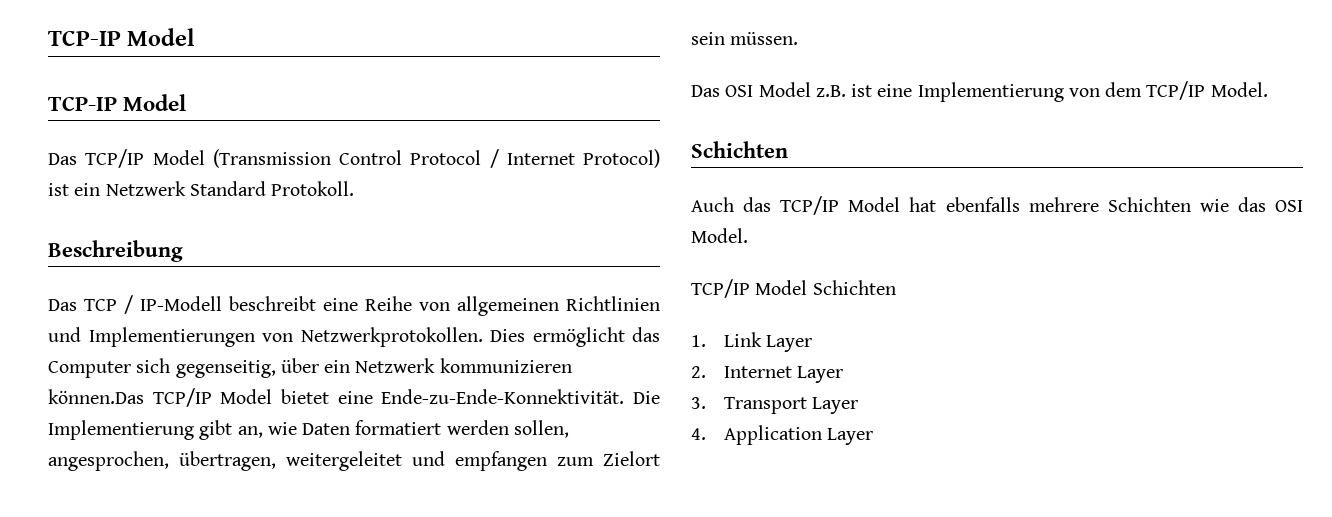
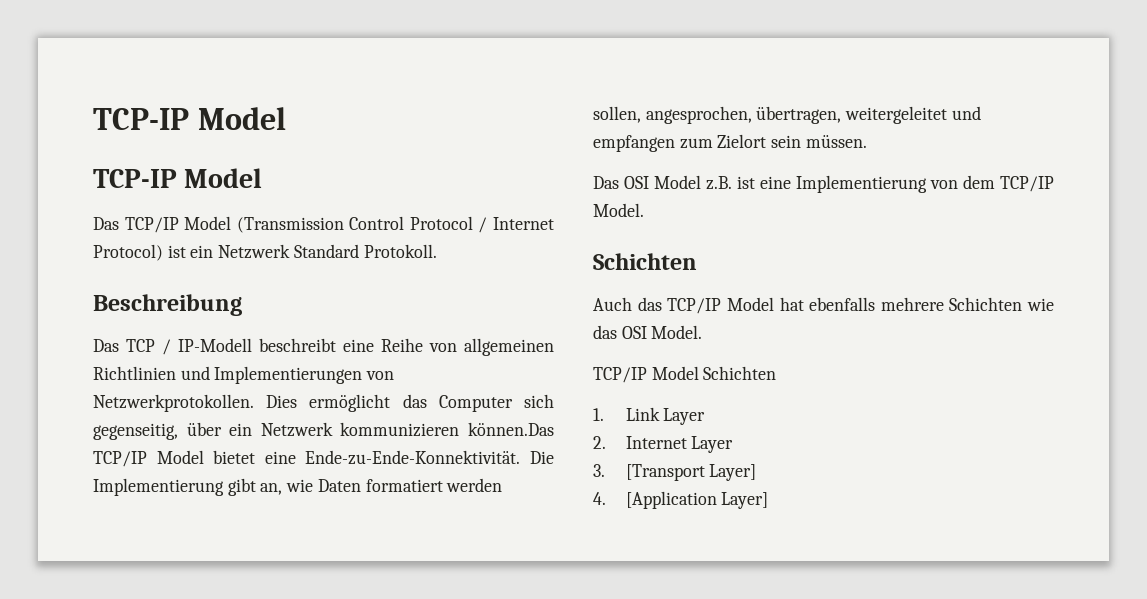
[723,397,859,414] Transport Layer -> [625,464,757,481] [Transport Layer]
[723,425,874,445] Application Layer -> [625,491,769,509] [Application Layer]

